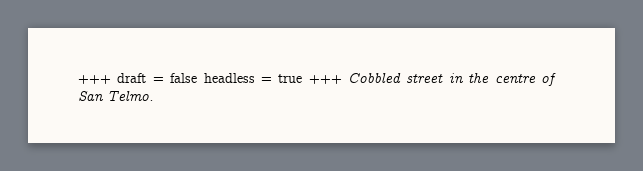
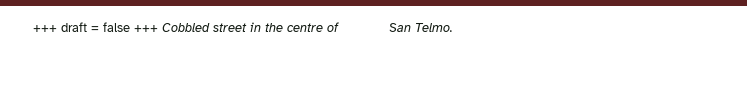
[203,73,303,83] headless = true -> (130, 27) none

